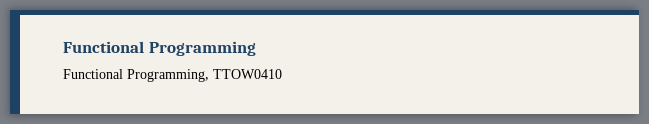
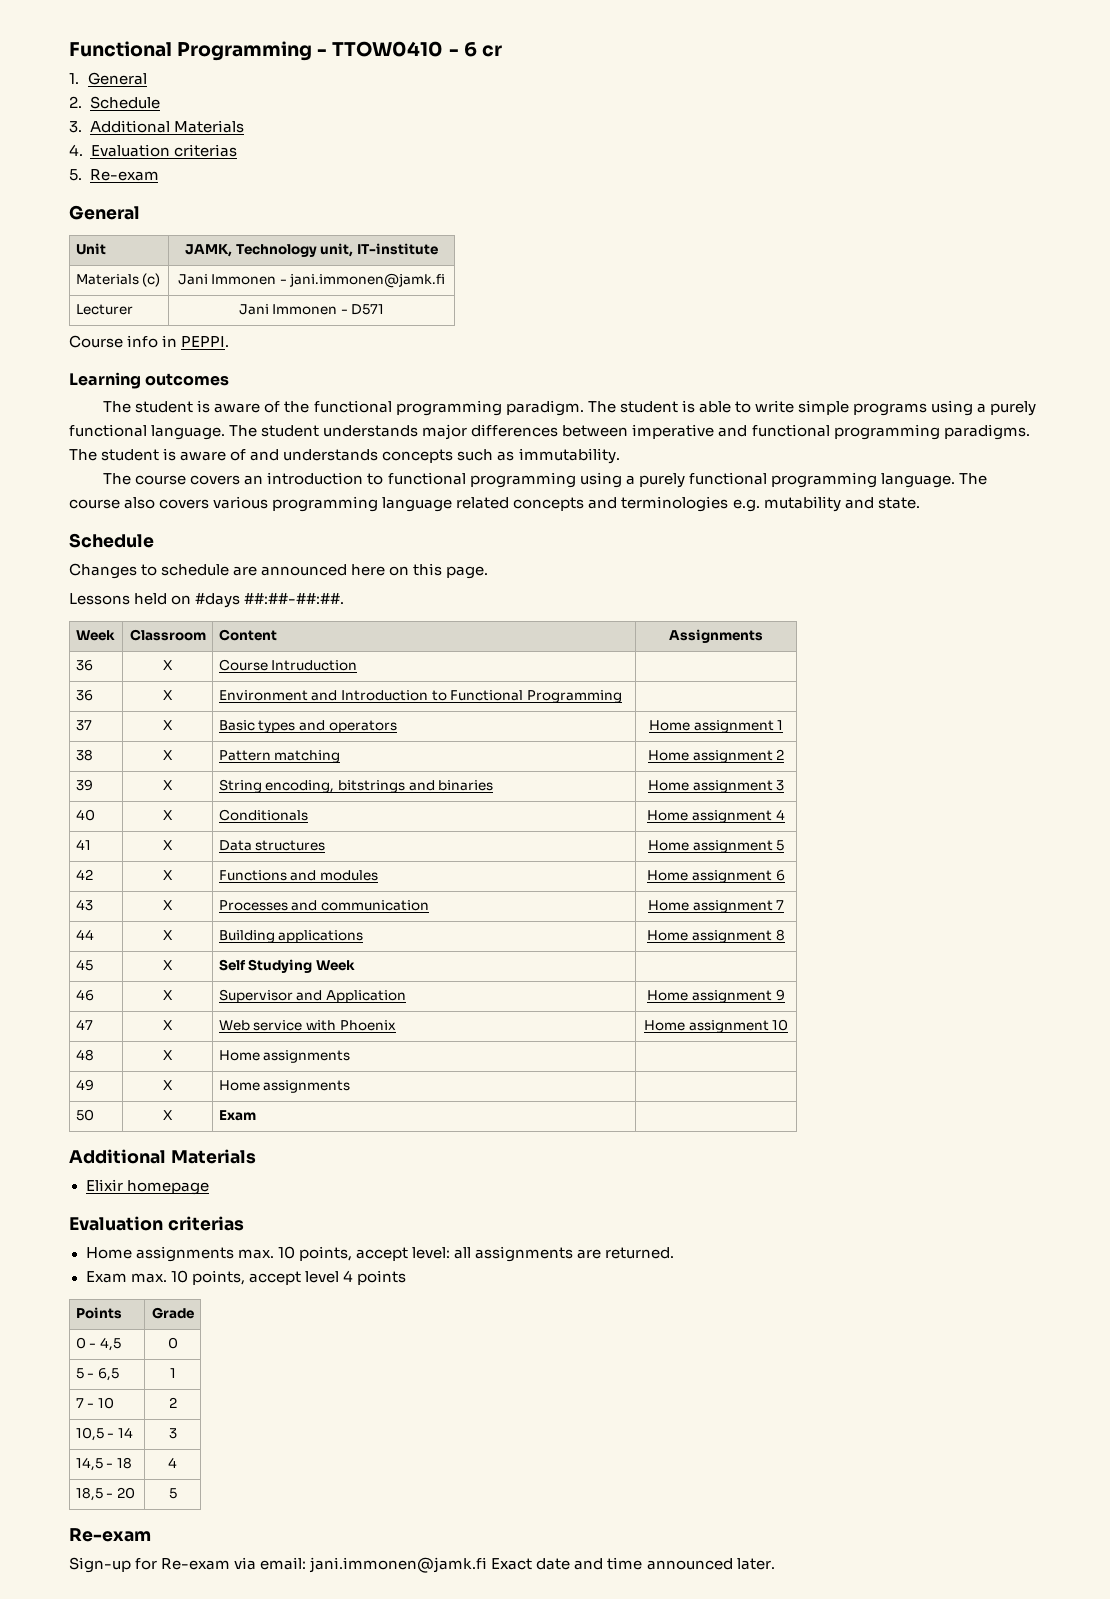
[63,41,256,56] [63,69,282,82] Functional Programming // Functional Programming, TTOW0410 -> [69,41,502,61] [69,72,148,85] [69,96,160,109] [69,120,244,133] [69,144,237,157] [69,169,159,181] [69,205,140,220] [75,243,106,255] [185,243,438,257] [75,273,161,287] [177,273,446,288] [75,304,133,315] [238,304,385,315] [69,335,230,348] [69,372,230,389] [103,400,1037,416] [69,424,1030,440] [69,448,620,464] [103,472,987,488] [69,496,920,512] [69,533,154,548] [69,563,489,579] [69,593,345,608] [75,630,115,641] [129,629,206,641] [218,629,277,641] [669,629,763,643] [75,660,93,671] [163,660,173,670] [218,659,358,671] [75,690,93,701] [163,690,173,700] [218,690,622,703] [75,720,92,731] [163,720,173,730] [218,720,397,733] [648,720,784,733] [75,749,93,761] [163,750,173,760] [218,750,341,763] [647,749,785,763] [75,779,93,791] [163,780,173,790] [218,779,494,793] [647,780,785,793] [75,809,95,821] [163,810,173,820] [218,809,308,821] [647,809,785,823] [75,839,91,850] [163,840,173,850] [218,840,326,851] [647,840,785,853] [75,869,93,880] [163,870,173,880] [218,870,378,881] [647,870,785,883] [75,899,93,911] [163,900,173,910] [218,900,429,911] [647,900,785,913] [75,929,94,940] [163,930,173,940] [218,930,364,943] [647,929,785,943] [75,959,93,971] [163,960,173,970] [218,959,355,973] [75,989,94,1001] [163,990,173,1000] [218,989,406,1003] [647,989,785,1003] [75,1019,93,1030] [163,1020,173,1030] [218,1020,396,1031] [643,1019,789,1033] [75,1049,94,1061] [163,1050,173,1060] [218,1050,351,1063] [75,1079,94,1091] [163,1080,173,1090] [218,1080,351,1093] [75,1109,94,1121] [163,1110,173,1120] [218,1110,256,1121] [69,1149,256,1164] [85,1179,209,1195] [69,1216,244,1231] [85,1246,674,1262] [85,1270,406,1285] [75,1307,122,1319] [151,1307,194,1319] [75,1337,121,1351] [167,1337,178,1349] [75,1368,119,1381] [169,1368,176,1378] [75,1397,114,1409] [168,1397,177,1408] [75,1427,133,1441] [168,1428,177,1439] [75,1457,132,1471] [168,1457,177,1468] [75,1487,135,1501] [168,1488,177,1499] [69,1528,151,1542] [69,1557,775,1573] Functional Programming - TTOW0410 - 6 cr // 1. General // 2. Schedule // 3. Additional Materials // 4. Evaluation criterias // 5. Re-exam // General // Unit | JAMK, Technology unit, IT-institute // Materials (c) | Jani Immonen - jani.immonen@jamk.fi // Lecturer | Jani Immonen - D571 // Course info in PEPPI. // Learning outcomes // The student is aware of the functional programming paradigm. The student is able to write simple programs using a purely functional language. The student understands major differences between imperative and functional programming paradigms. The student is aware of and understands concepts such as immutability. // The course covers an introduction to functional programming using a purely functional programming language. The course also covers various programming language related concepts and terminologies e.g. mutability and state. // Schedule // Changes to schedule are announced here on this page. // Lessons held on #days ##:##-##:##. // Week | Classroom | Content | Assignments // 36 | X | Course Intruduction | // 36 | X | Environment and Introduction to Functional Programming | // 37 | X | Basic types and operators | Home assignment 1 // 38 | X | Pattern matching | Home assignment 2 // 39 | X | String encoding, bitstrings and binaries | Home assignment 3 // 40 | X | Conditionals | Home assignment 4 // 41 | X | Data structures | Home assignment 5 // 42 | X | Functions and modules | Home assignment 6 // 43 | X | Processes and communication | Home assignment 7 // 44 | X | Building applications | Home assignment 8 // 45 | X | Self Studying Week | // 46 | X | Supervisor and Application | Home assignment 9 // 47 | X | Web service with Phoenix | Home assignment 10 // 48 | X | Home assignments | // 49 | X | Home assignments | // 50 | X | Exam | // Additional Materials // Elixir homepage // Evaluation criterias // Home assignments max. 10 points, accept level: all assignments are returned. // Exam max. 10 points, accept level 4 points // Points | Grade // 0 - 4,5 | 0 // 5 - 6,5 | 1 // 7 - 10 | 2 // 10,5 - 14 | 3 // 14,5 - 18 | 4 // 18,5 - 20 | 5 // Re-exam // Sign-up for Re-exam via email: jani.immonen@jamk.fi Exact date and time announced later.

